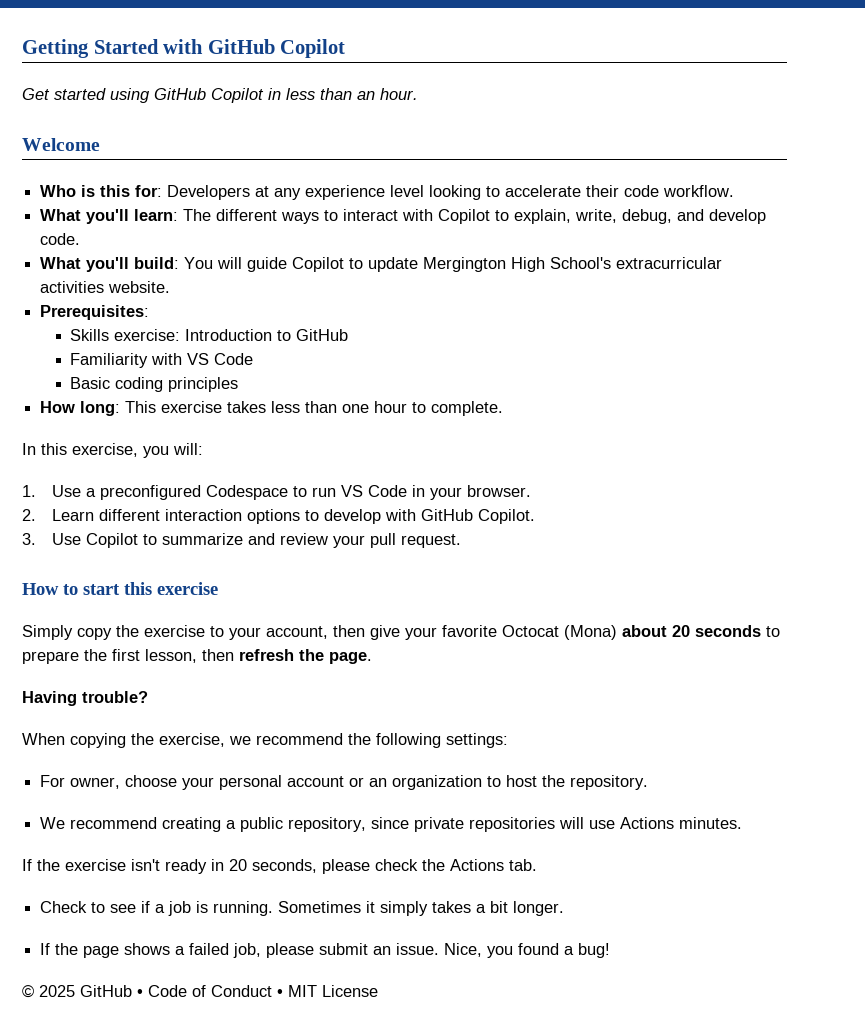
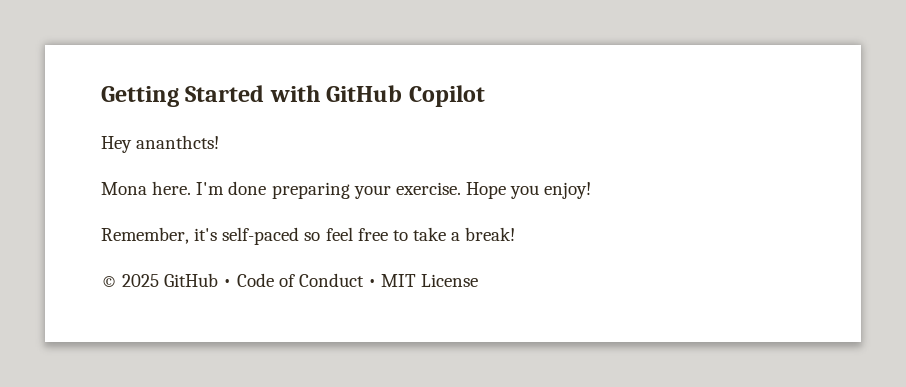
[22,88,418,103] [22,138,100,151] [40,185,735,200] [40,209,767,224] [40,233,81,245] [40,257,723,272] [40,281,171,293] [40,305,150,320] [70,329,349,341] [70,353,254,368] [70,377,239,392] [40,401,504,416] [22,443,203,458] [22,485,532,500] [22,509,536,524] [22,533,462,548] [22,582,218,595] [22,625,780,640] [22,649,372,664] [22,691,148,706] [22,733,508,748] [40,775,649,790] [40,817,743,832] [22,859,537,874] [40,901,565,916] [40,943,611,958] Get started using GitHub Copilot in less than an hour. // Welcome // Who is this for: Developers at any experience level looking to accelerate their code workflow. // What you'll learn: The different ways to interact with Copilot to explain, write, debug, and develop code. // What you'll build: You will guide Copilot to update Mergington High School's extracurricular activities website. // Prerequisites: // Skills exercise: Introduction to GitHub // Familiarity with VS Code // Basic coding principles // How long: This exercise takes less than one hour to complete. // In this exercise, you will: // 1. Use a preconfigured Codespace to run VS Code in your browser. // 2. Learn different interaction options to develop with GitHub Copilot. // 3. Use Copilot to summarize and review your pull request. // How to start this exercise // Simply copy the exercise to your account, then give your favorite Octocat (Mona) about 20 seconds to prepare the first lesson, then refresh the page. // Having trouble? // When copying the exercise, we recommend the following settings: // For owner, choose your personal account or an organization to host the repository. // We recommend creating a public repository, since private repositories will use Actions minutes. // If the exercise isn't ready in 20 seconds, please check the Actions tab. // Check to see if a job is running. Sometimes it simply takes a bit longer. // If the page shows a failed job, please submit an issue. Nice, you found a bug! -> [101,135,220,153] [101,181,592,199] [101,227,516,245] Hey ananthcts! // Mona here. I'm done preparing your exercise. Hope you enjoy! // Remember, it's self-paced so feel free to take a break!

